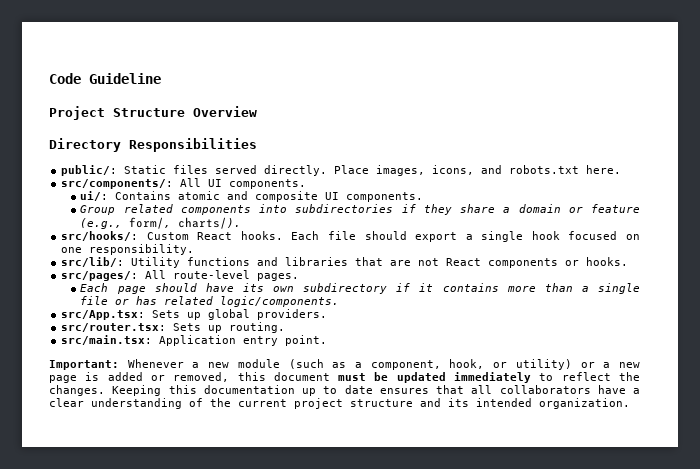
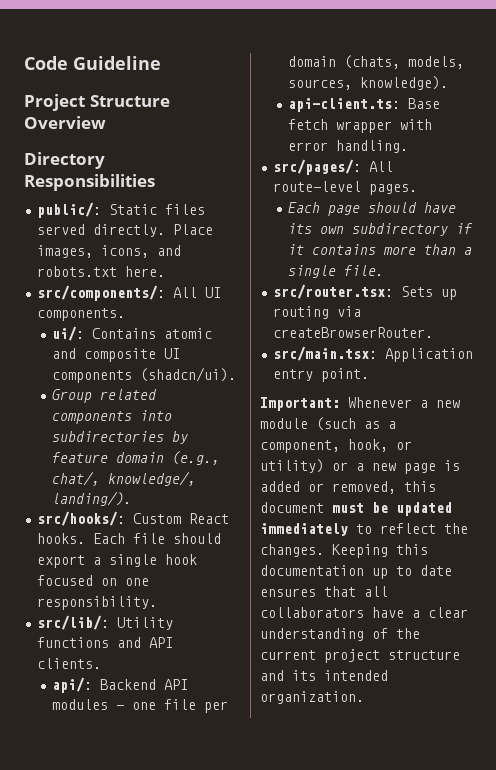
[346,192,424,202] components. -> [51,367,236,383] components (shadcn/ui).
[401,204,641,215] [80,217,242,229] if they share a domain or feature (e.g., form/, charts/). -> [171,431,188,444] [51,451,220,465] [51,471,196,486] [51,491,132,506] by feature domain (e.g., chat/, knowledge/, landing/).
[285,257,629,268] libraries that are not React components or hooks. -> [149,637,174,648] [37,658,102,669] [51,677,188,693] [51,699,228,713] [287,55,464,69] [287,76,448,90] [287,98,440,112] [287,119,432,133] [287,140,408,153] API clients. // api/: Backend API modules — one file per domain (chats, models, sources, knowledge). // api-client.ts: Base fetch wrapper with error handling.
[80,296,340,307] [61,309,328,320] file or has related logic/components. // src/App.tsx: Sets up global providers. -> [343,265,384,276] file.
[229,322,286,333] routing. -> [273,306,362,319] [273,327,434,338] routing via createBrowserRouter.

